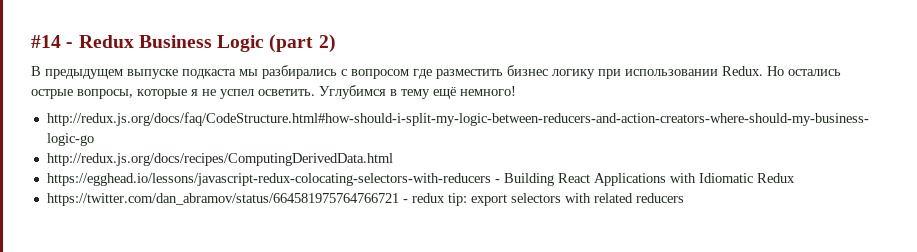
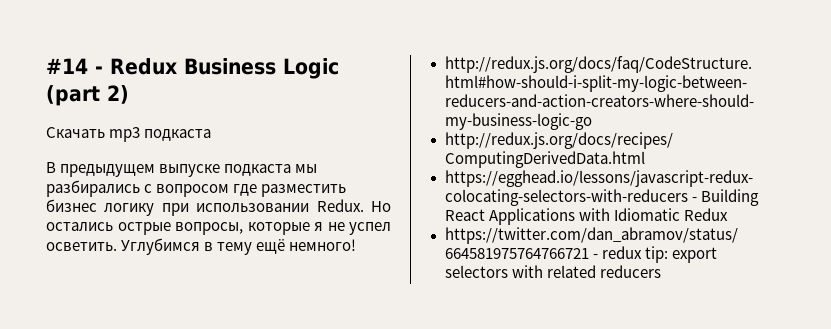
(336, 43) none -> [46,127,212,142] // Скачать mp3 подкаста

